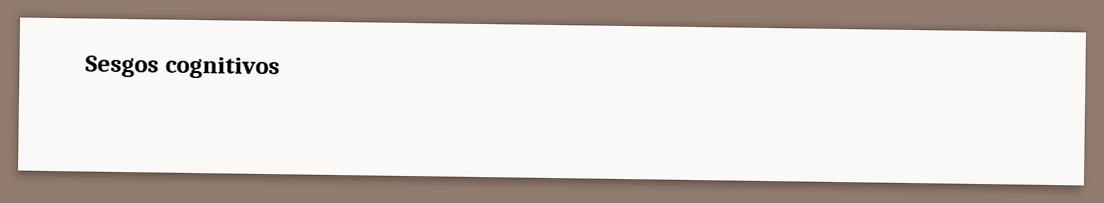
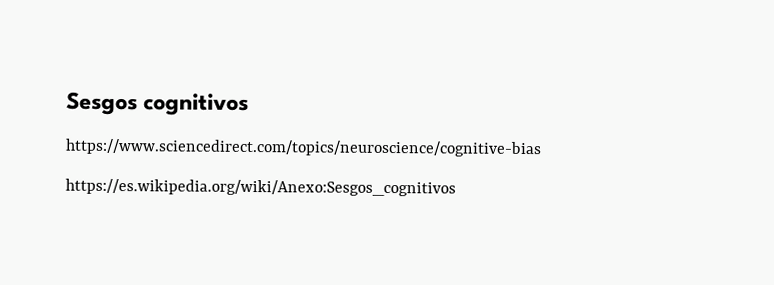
(280, 68) none -> [65,138,542,158] [65,178,456,197] // https://www.sciencedirect.com/topics/neuroscience/cognitive-bias // https://es.wikipedia.org/wiki/Anexo:Sesgos_cognitivos

